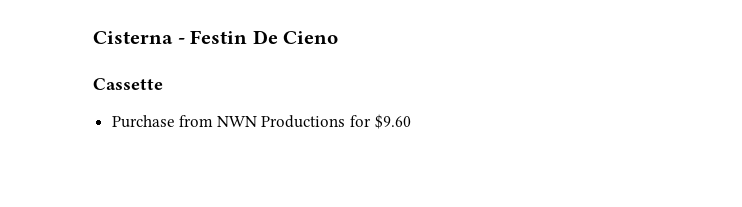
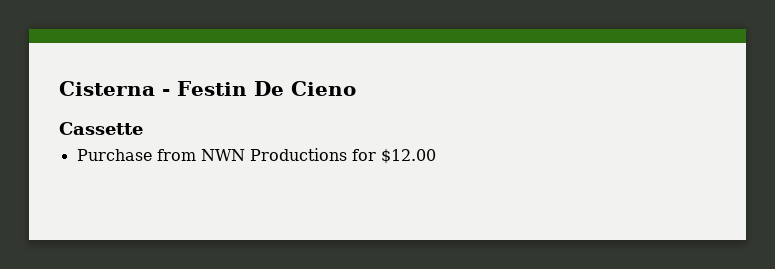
[374,114,411,129] $9.60 -> [380,149,436,164] $12.00

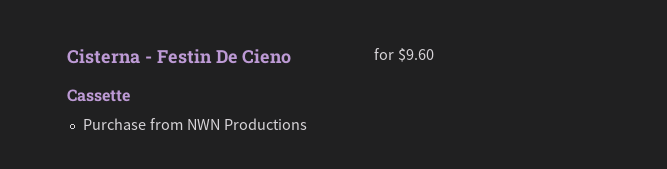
[380,149,436,164] $12.00 -> [397,48,434,62] $9.60

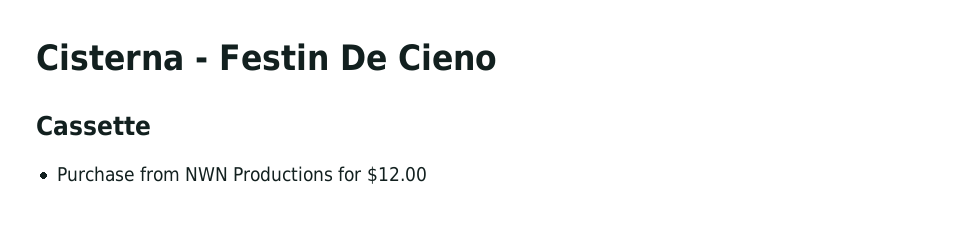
[397,48,434,62] $9.60 -> [366,166,427,184] $12.00

